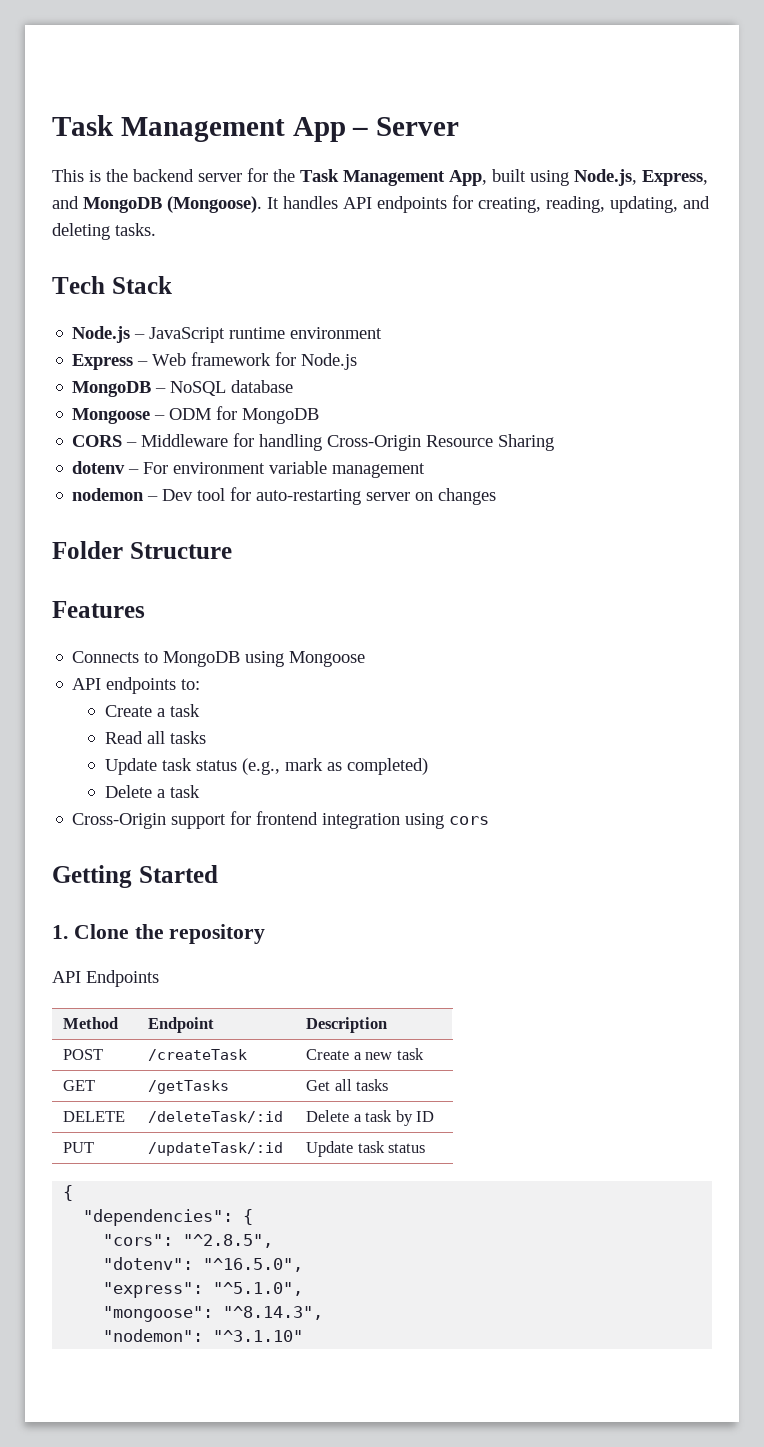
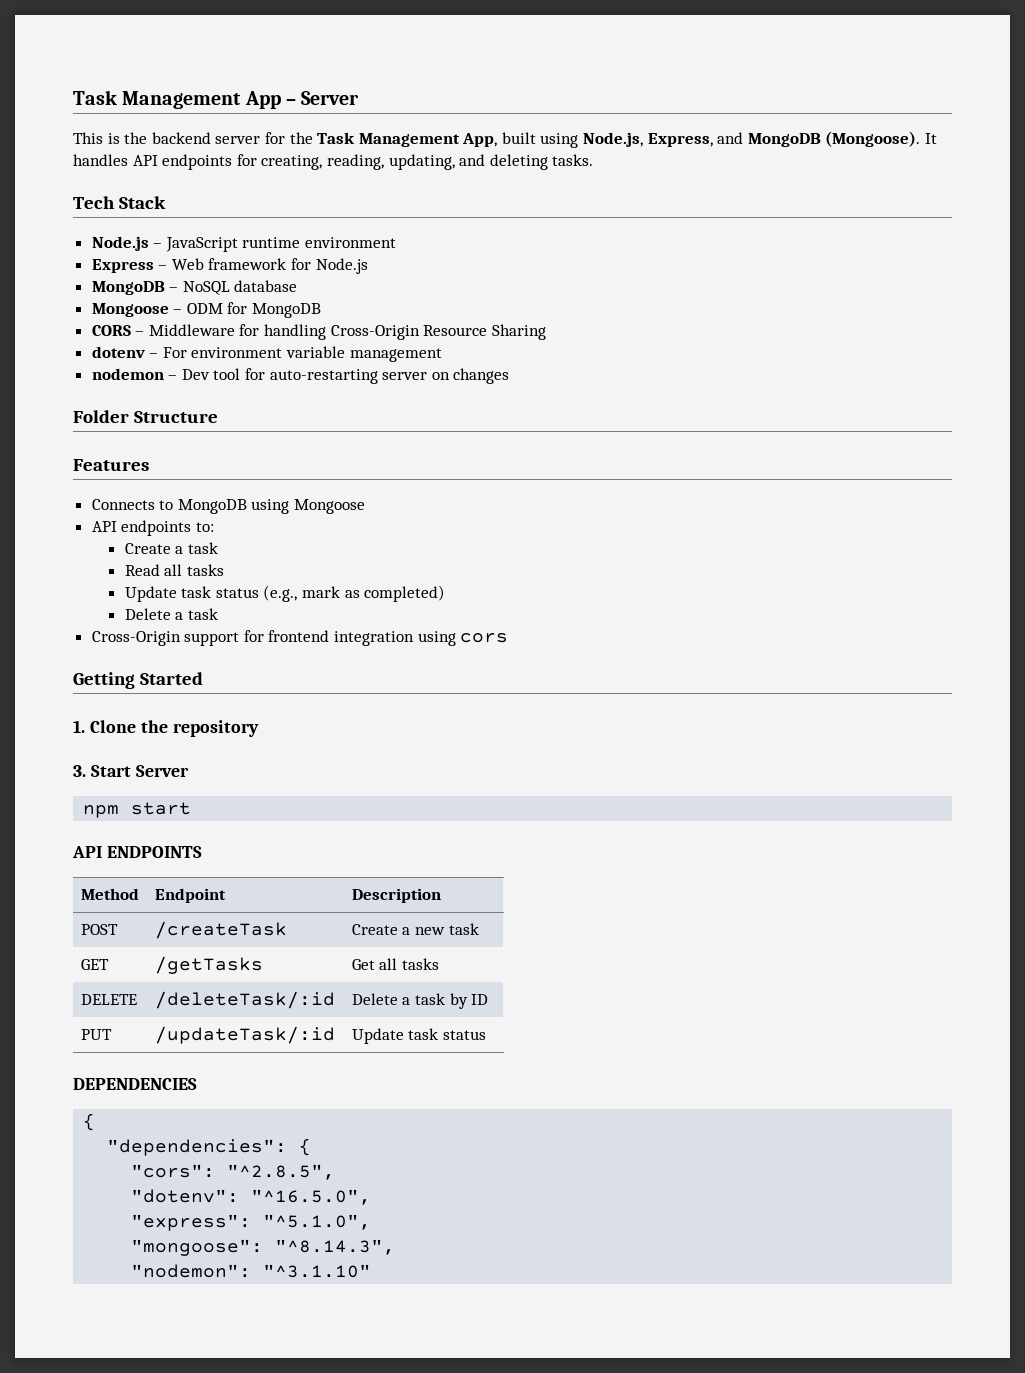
[52,970,159,987] // API Endpoints -> [73,765,189,777] [83,802,192,818] [72,846,202,858] // 3. Start Server // npm start // API ENDPOINTS
(426, 1148) none -> [73,1078,197,1090] // DEPENDENCIES

